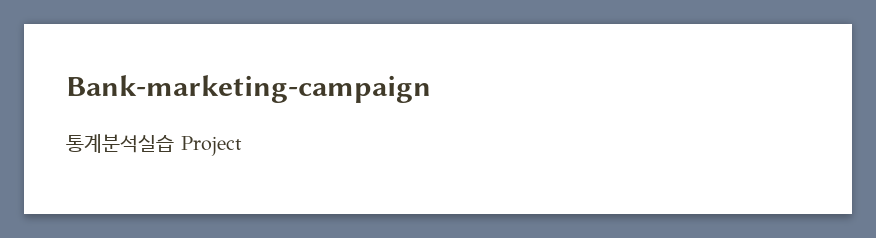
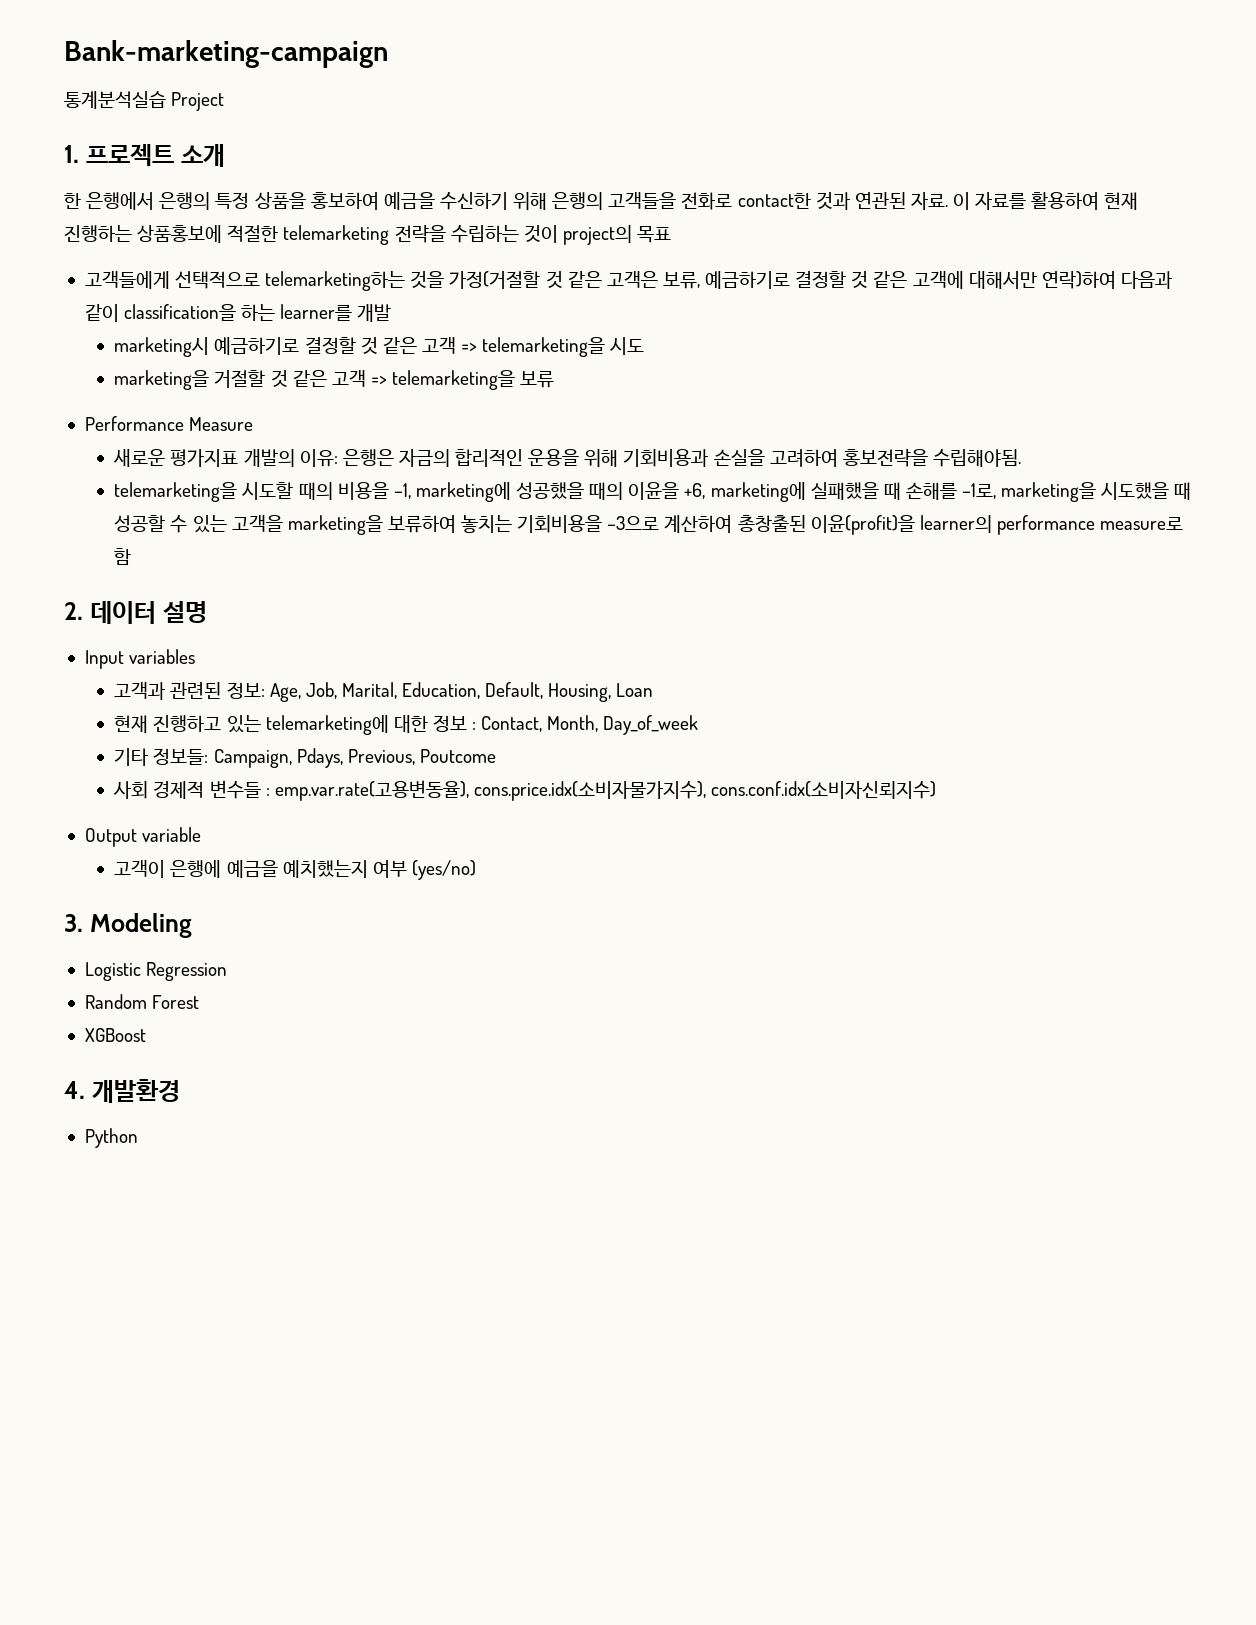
(242, 146) none -> [64,144,225,167] [64,192,1139,210] [64,225,672,245] [84,271,1172,291] [84,304,392,322] [114,337,645,357] [114,370,555,390] [84,416,254,431] [113,449,1021,467] [114,482,1192,502] [114,515,1184,535] [114,548,132,565] [64,601,207,624] [84,649,196,669] [114,682,654,702] [114,715,699,735] [114,748,496,768] [113,780,937,801] [84,827,202,847] [114,860,476,880] [64,913,192,938] [84,962,228,981] [84,994,200,1009] [84,1028,146,1042] [64,1079,180,1103] [84,1128,138,1148] // 1. 프로젝트 소개 // 한 은행에서 은행의 특정 상품을 홍보하여 예금을 수신하기 위해 은행의 고객들을 전화로 contact한 것과 연관된 자료. 이 자료를 활용하여 현재 진행하는 상품홍보에 적절한 telemarketing 전략을 수립하는 것이 project의 목표 // 고객들에게 선택적으로 telemarketing하는 것을 가정(거절할 것 같은 고객은 보류, 예금하기로 결정할 것 같은 고객에 대해서만 연락)하여 다음과 같이 classification을 하는 learner를 개발 // marketing시 예금하기로 결정할 것 같은 고객 => telemarketing을 시도 // marketing을 거절할 것 같은 고객 => telemarketing을 보류 // Performance Measure // 새로운 평가지표 개발의 이유: 은행은 자금의 합리적인 운용을 위해 기회비용과 손실을 고려하여 홍보전략을 수립해야됨. // telemarketing을 시도할 때의 비용을 –1, marketing에 성공했을 때의 이윤을 +6, marketing에 실패했을 때 손해를 –1로, marketing을 시도했을 때 성공할 수 있는 고객을 marketing을 보류하여 놓치는 기회비용을 –3으로 계산하여 총창출된 이윤(profit)을 learner의 performance measure로 함 // 2. 데이터 설명 // Input variables // 고객과 관련된 정보: Age, Job, Marital, Education, Default, Housing, Loan // 현재 진행하고 있는 telemarketing에 대한 정보 : Contact, Month, Day_of_week // 기타 정보들: Campaign, Pdays, Previous, Poutcome // 사회 경제적 변수들 : emp.var.rate(고용변동율), cons.price.idx(소비자물가지수), cons.conf.idx(소비자신뢰지수) // Output variable // 고객이 은행에 예금을 예치했는지 여부 (yes/no) // 3. Modeling // Logistic Regression // Random Forest // XGBoost // 4. 개발환경 // Python

